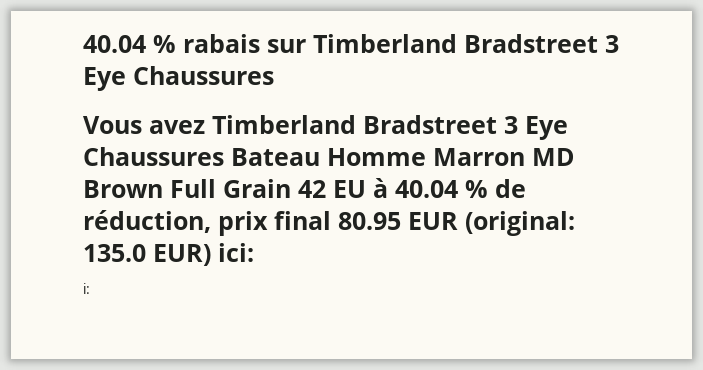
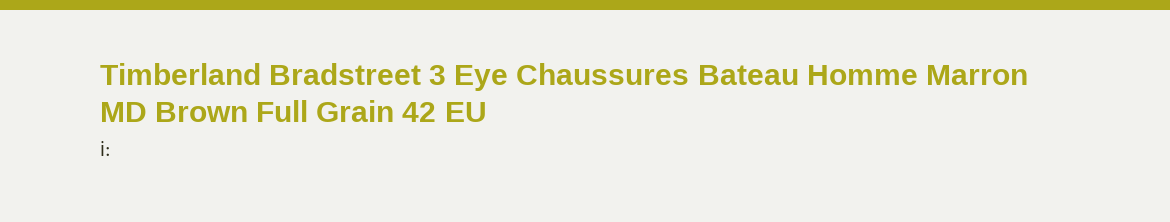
[83,34,619,53] [83,66,274,91] [83,116,205,134] 40.04 % rabais sur Timberland Bradstreet 3 Eye Chaussures // Vous avez -> (100, 74) none
[373,178,526,198] [83,210,575,236] [83,243,254,266] à 40.04 % de réduction, prix final 80.95 EUR (original: 135.0 EUR) ici: -> (487, 112) none

